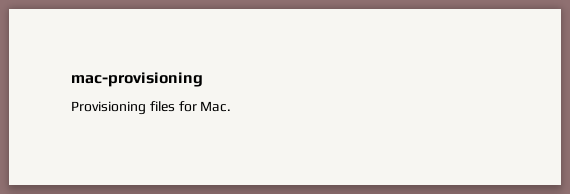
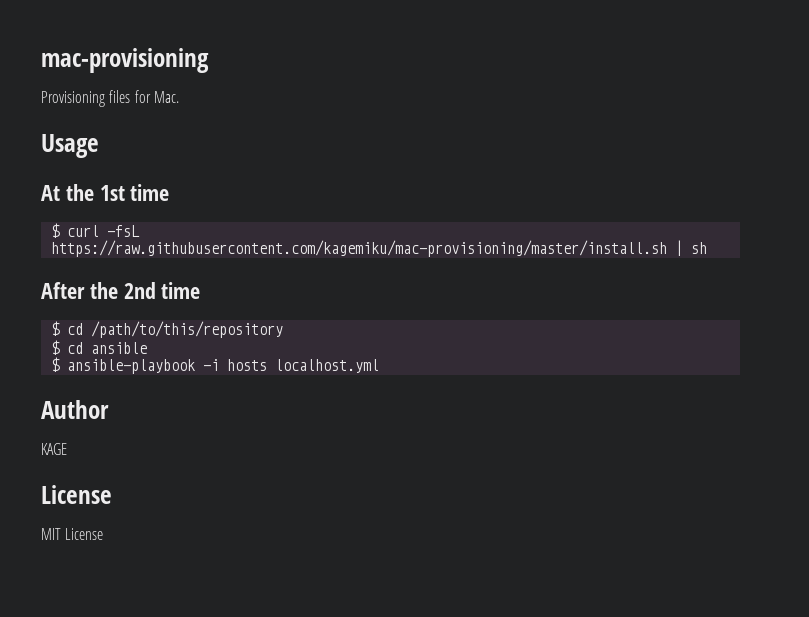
(232, 106) none -> [41,134,99,158] [41,184,170,201] [50,223,140,238] [50,240,707,257] [41,282,201,299] [50,321,283,338] [50,340,147,355] [50,357,379,374] [41,400,109,419] [41,443,67,455] [41,485,112,504] [41,528,104,540] // Usage // At the 1st time // $ curl -fsL https://raw.githubusercontent.com/kagemiku/mac-provisioning/master/install.sh | sh // After the 2nd time // $ cd /path/to/this/repository // $ cd ansible // $ ansible-playbook -i hosts localhost.yml // Author // KAGE // License // MIT License

